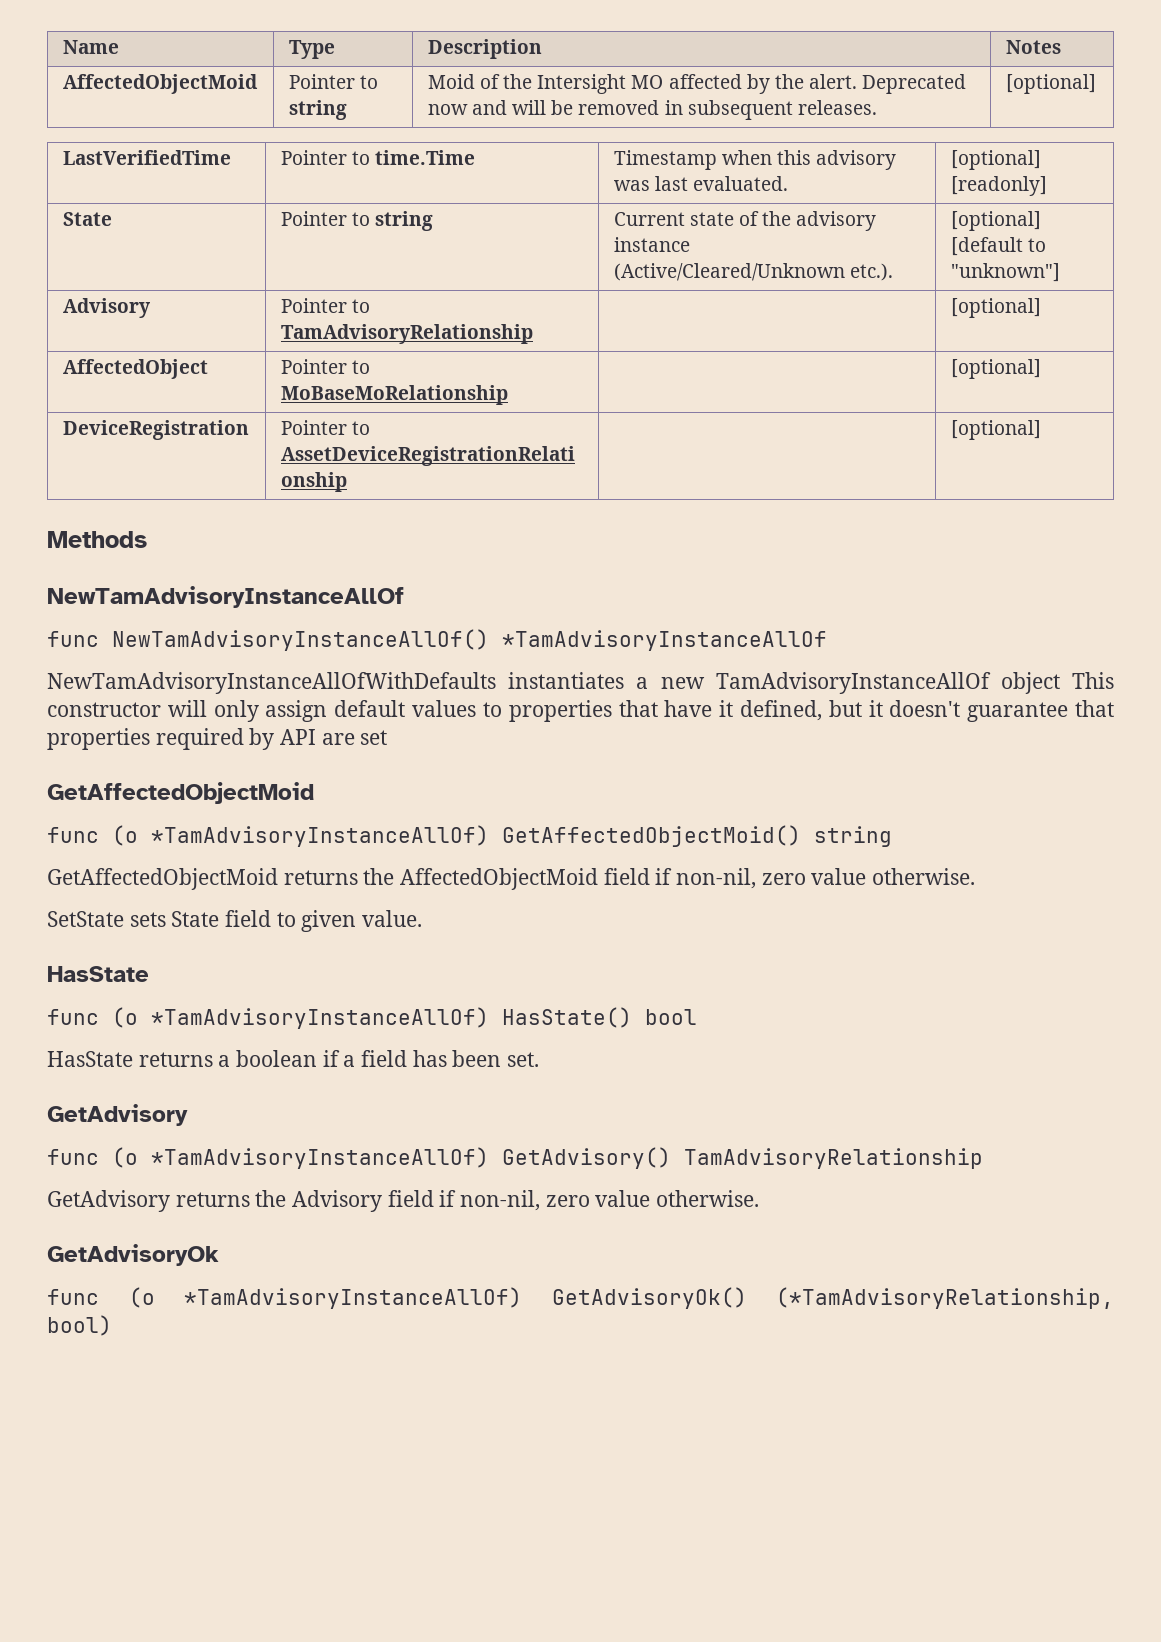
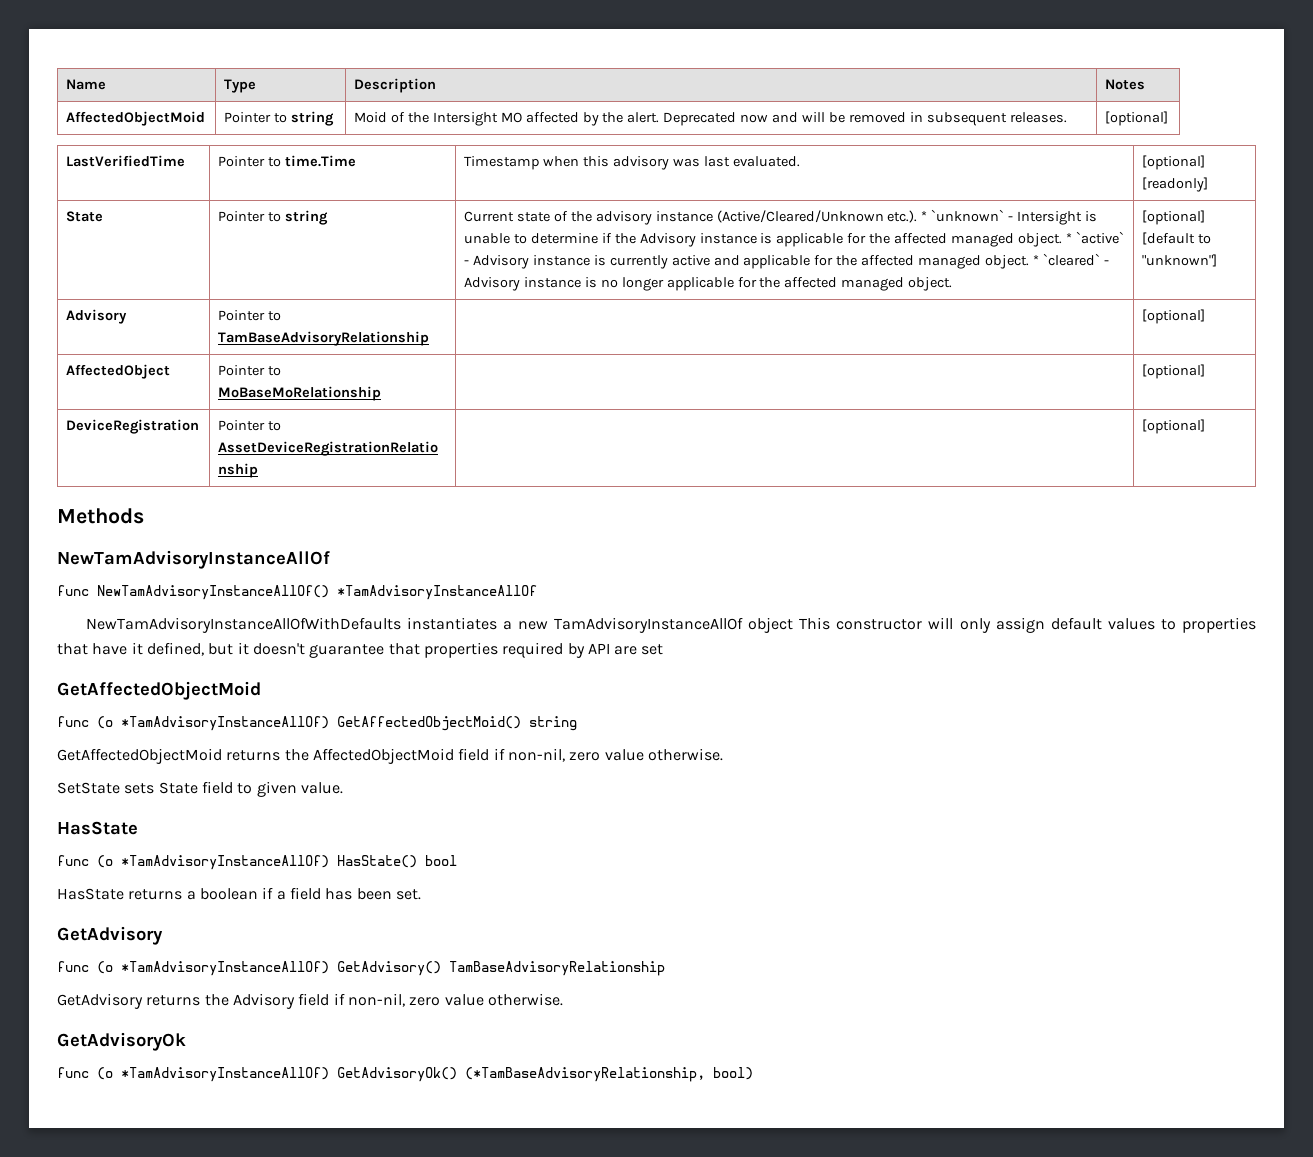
(894, 272) none -> [921,209,1098,225] [464,231,1124,247] [464,253,1109,269] [464,277,953,291] * `unknown` - Intersight is unable to determine if the Advisory instance is applicable for the affected managed object. * `active` - Advisory instance is currently active and applicable for the affected managed object. * `cleared` - Advisory instance is no longer applicable for the affected managed object.
[280,324,533,344] TamAdvisoryRelationship -> [218,331,430,346] TamBaseAdvisoryRelationship
[684,1148,983,1169] TamAdvisoryRelationship -> [449,961,665,976] TamBaseAdvisoryRelationship
[776,1287,1114,1309] (*TamAdvisoryRelationship, -> [465,1067,705,1082] (*TamBaseAdvisoryRelationship,

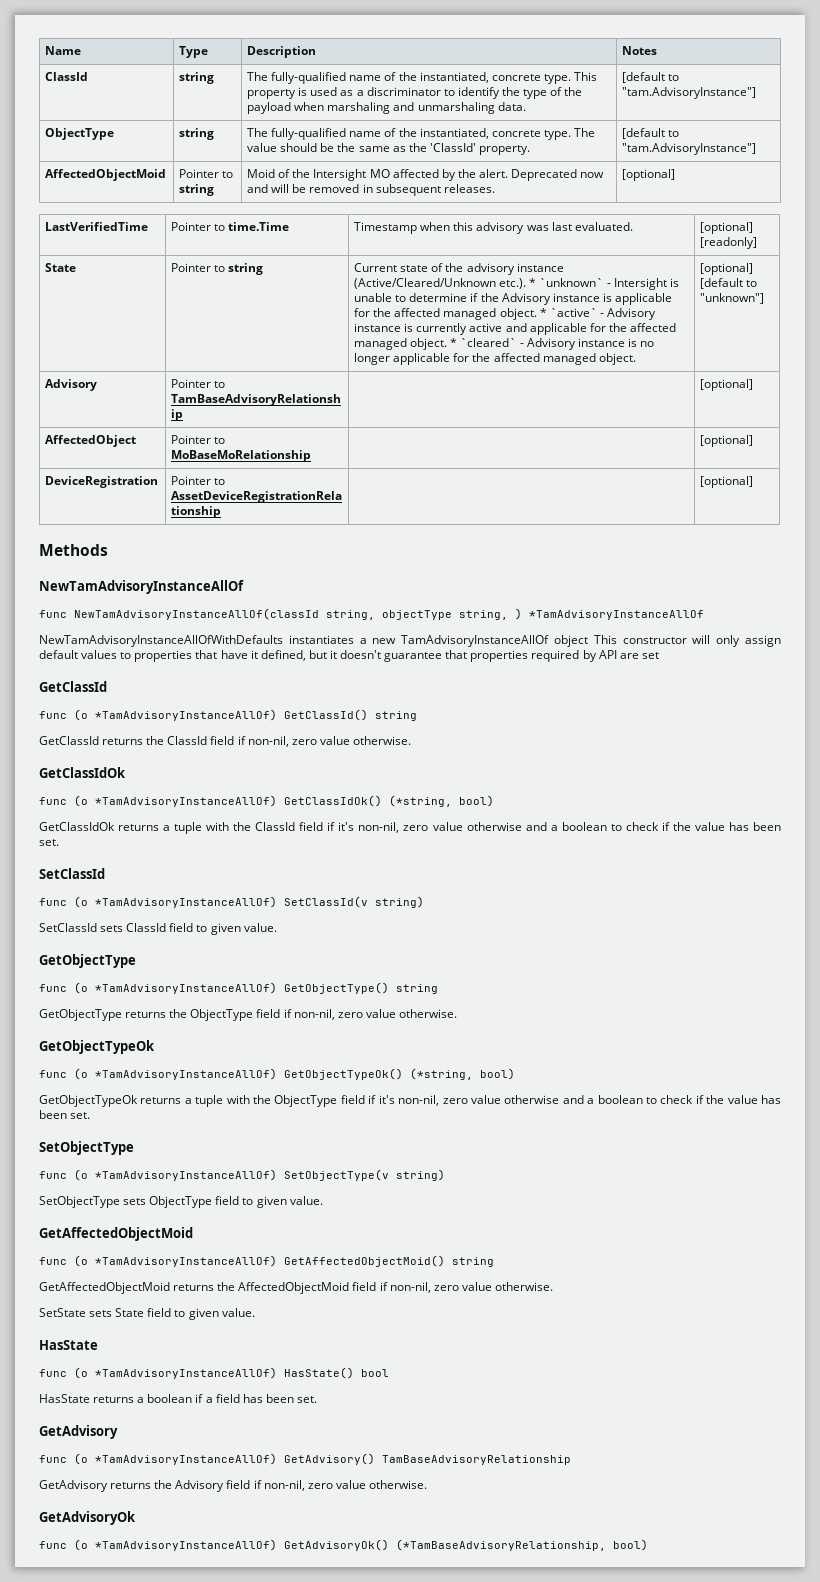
(1146, 84) none -> [45,72,89,81] [179,72,215,84] [247,72,597,84] [247,87,583,99] [247,102,526,114] [622,72,680,83] [622,87,757,99] [45,128,115,140] [179,128,215,140] [247,128,595,140] [247,143,530,155] [622,128,680,139] [622,143,757,155] // ClassId | string | The fully-qualified name of the instantiated, concrete type. This property is used as a discriminator to identify the type of the payload when marshaling and unmarshaling data. | [default to "tam.AdvisoryInstance"] // ObjectType | string | The fully-qualified name of the instantiated, concrete type. The value should be the same as the 'ClassId' property. | [default to "tam.AdvisoryInstance"]
[97,585,329,600] NewTamAdvisoryInstanceAllOf() -> [74,608,522,620] NewTamAdvisoryInstanceAllOf(classId string, objectType string, )
(664, 649) none -> [39,681,107,692] [39,709,417,721] [39,736,411,747] [39,767,126,778] [39,795,494,807] [39,822,781,834] [39,839,59,846] [39,868,105,879] [39,896,424,908] [39,923,277,935] [39,954,136,968] [39,982,438,994] [39,1009,457,1021] [39,1040,155,1054] [39,1068,515,1080] [39,1095,781,1107] [39,1110,91,1119] [39,1141,134,1155] [39,1169,445,1181] [39,1196,323,1208] // GetClassId // func (o *TamAdvisoryInstanceAllOf) GetClassId() string // GetClassId returns the ClassId field if non-nil, zero value otherwise. // GetClassIdOk // func (o *TamAdvisoryInstanceAllOf) GetClassIdOk() (*string, bool) // GetClassIdOk returns a tuple with the ClassId field if it's non-nil, zero value otherwise and a boolean to check if the value has been set. // SetClassId // func (o *TamAdvisoryInstanceAllOf) SetClassId(v string) // SetClassId sets ClassId field to given value. // GetObjectType // func (o *TamAdvisoryInstanceAllOf) GetObjectType() string // GetObjectType returns the ObjectType field if non-nil, zero value otherwise. // GetObjectTypeOk // func (o *TamAdvisoryInstanceAllOf) GetObjectTypeOk() (*string, bool) // GetObjectTypeOk returns a tuple with the ObjectType field if it's non-nil, zero value otherwise and a boolean to check if the value has been set. // SetObjectType // func (o *TamAdvisoryInstanceAllOf) SetObjectType(v string) // SetObjectType sets ObjectType field to given value.

